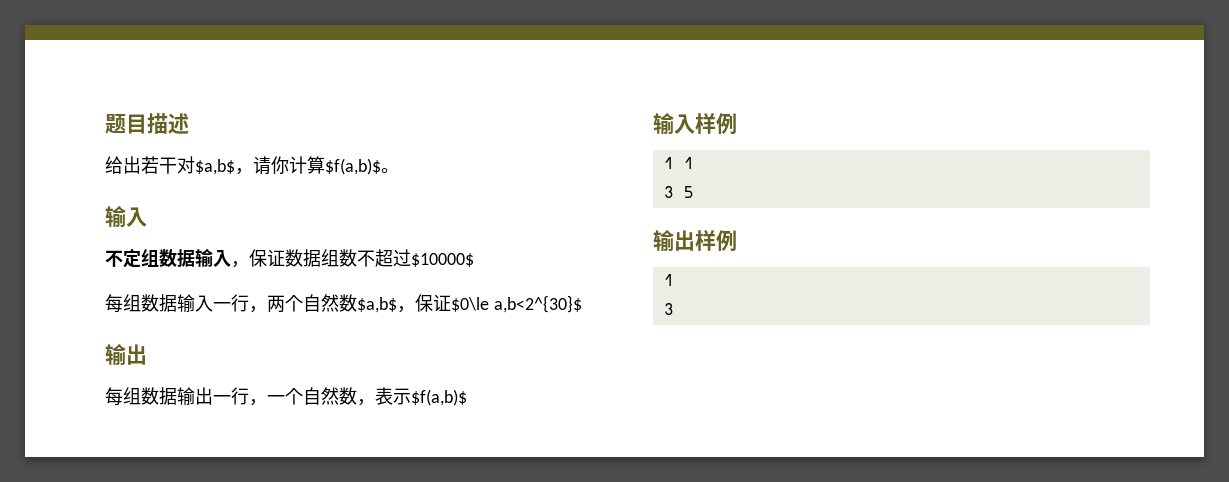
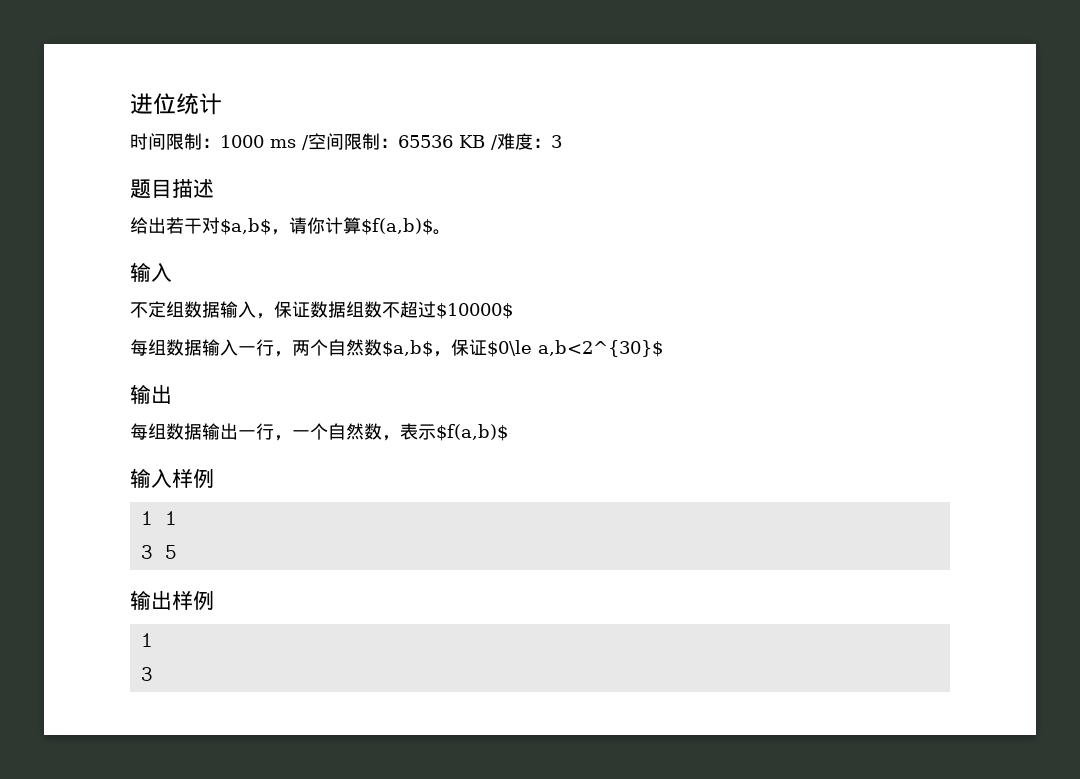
(105, 124) none -> [130,93,222,115] [130,133,562,150] 进位统计 // 时间限制：1000 ms /空间限制：65536 KB /难度：3 //

